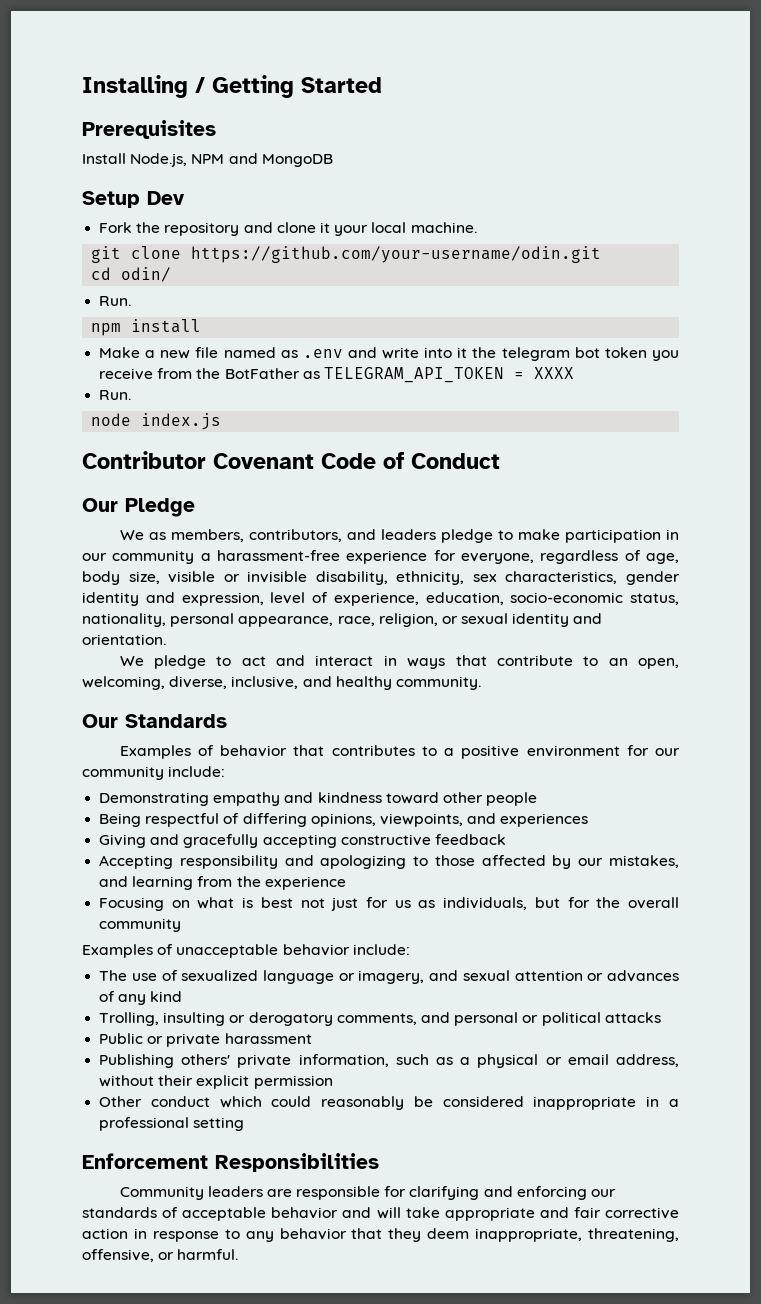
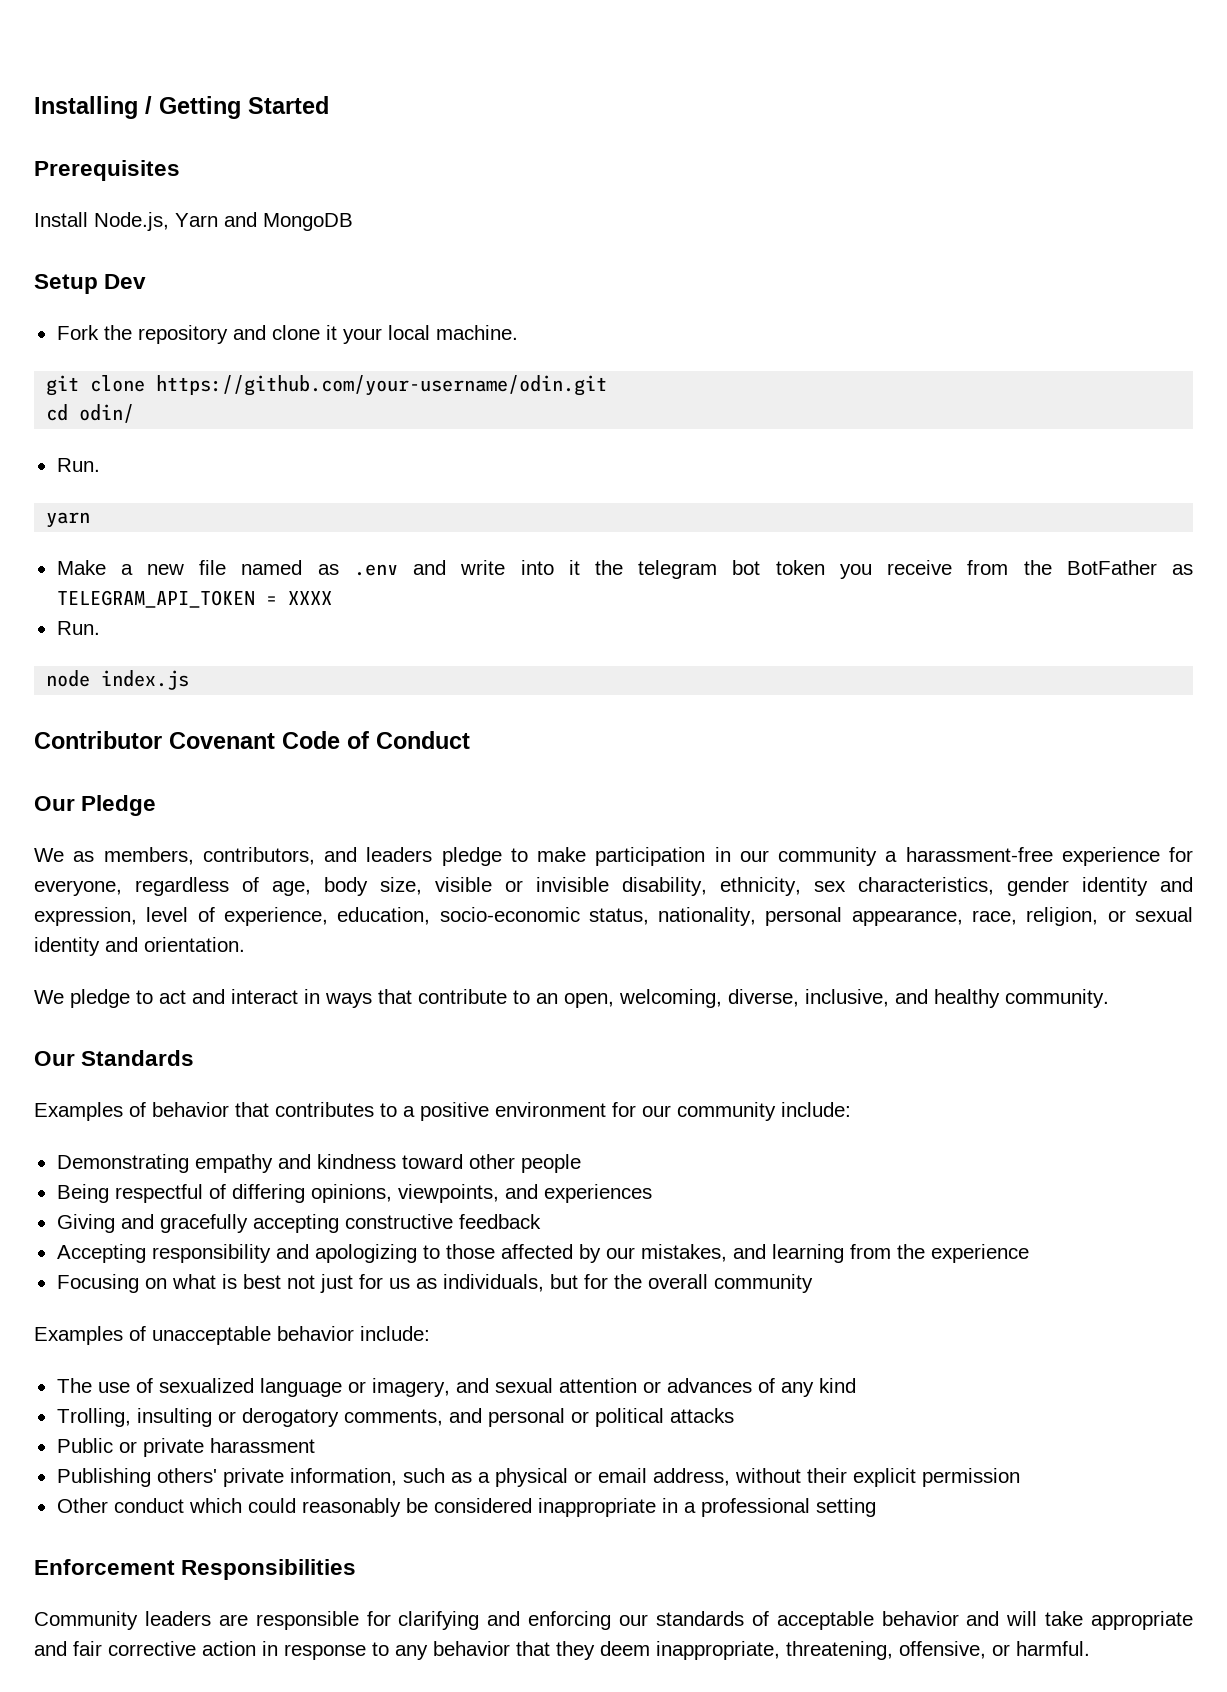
[191,154,225,164] NPM -> [175,213,218,227] Yarn
[91,319,202,336] npm install -> [46,512,91,528] yarn

